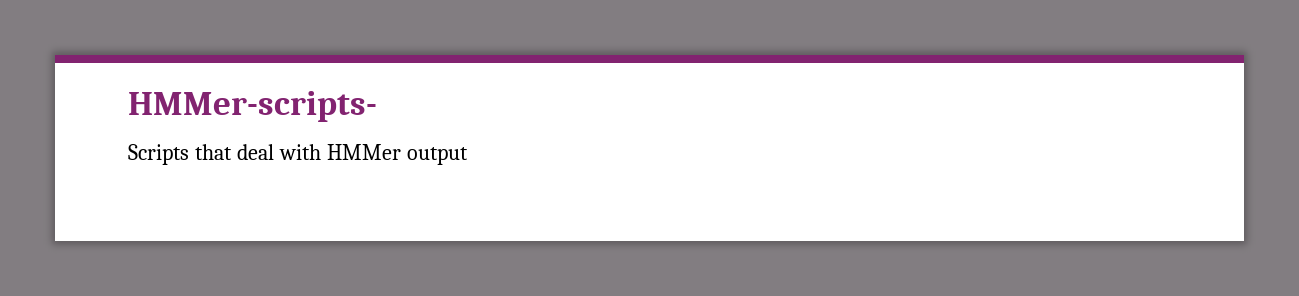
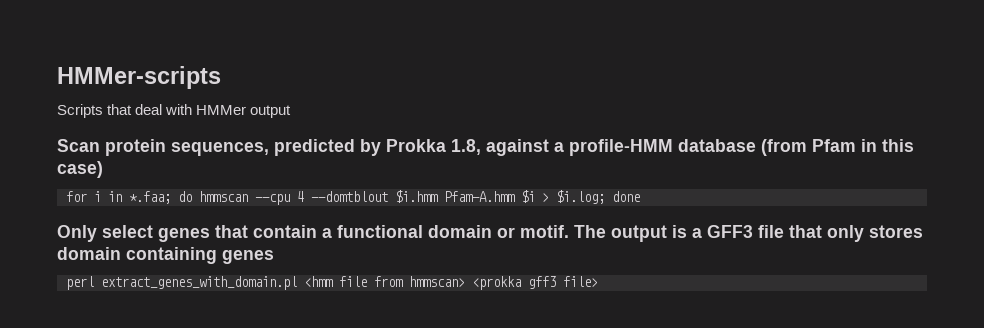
[128,91,377,122] HMMer-scripts- -> [57,66,221,89] HMMer-scripts
(468, 156) none -> [57,139,914,156] [57,161,103,178] [66,190,640,205] [57,225,923,242] [57,247,274,264] [66,276,598,290] // Scan protein sequences, predicted by Prokka 1.8, against a profile-HMM database (from Pfam in this case) // for i in *.faa; do hmmscan --cpu 4 --domtblout $i.hmm Pfam-A.hmm $i > $i.log; done // Only select genes that contain a functional domain or motif. The output is a GFF3 file that only stores domain containing genes // perl extract_genes_with_domain.pl <hmm file from hmmscan> <prokka gff3 file>

